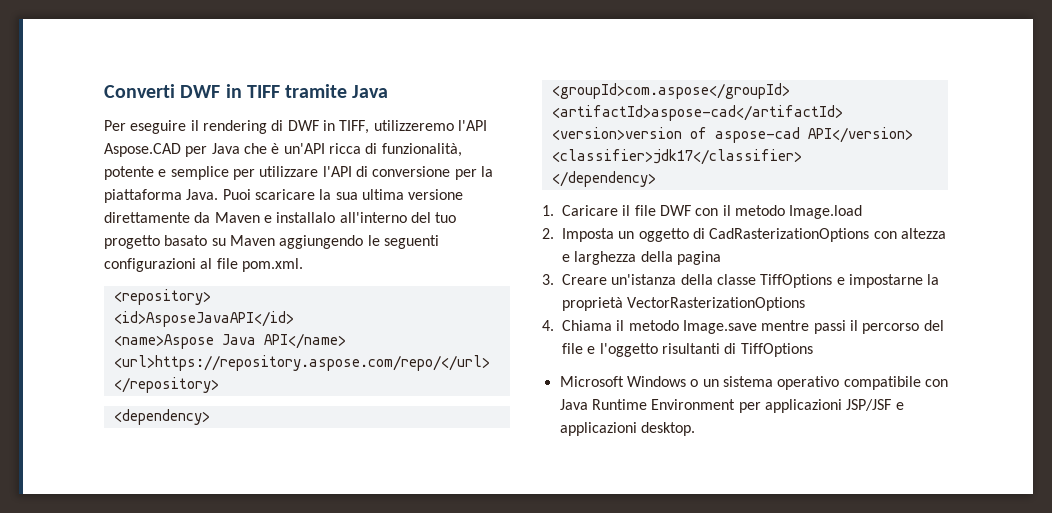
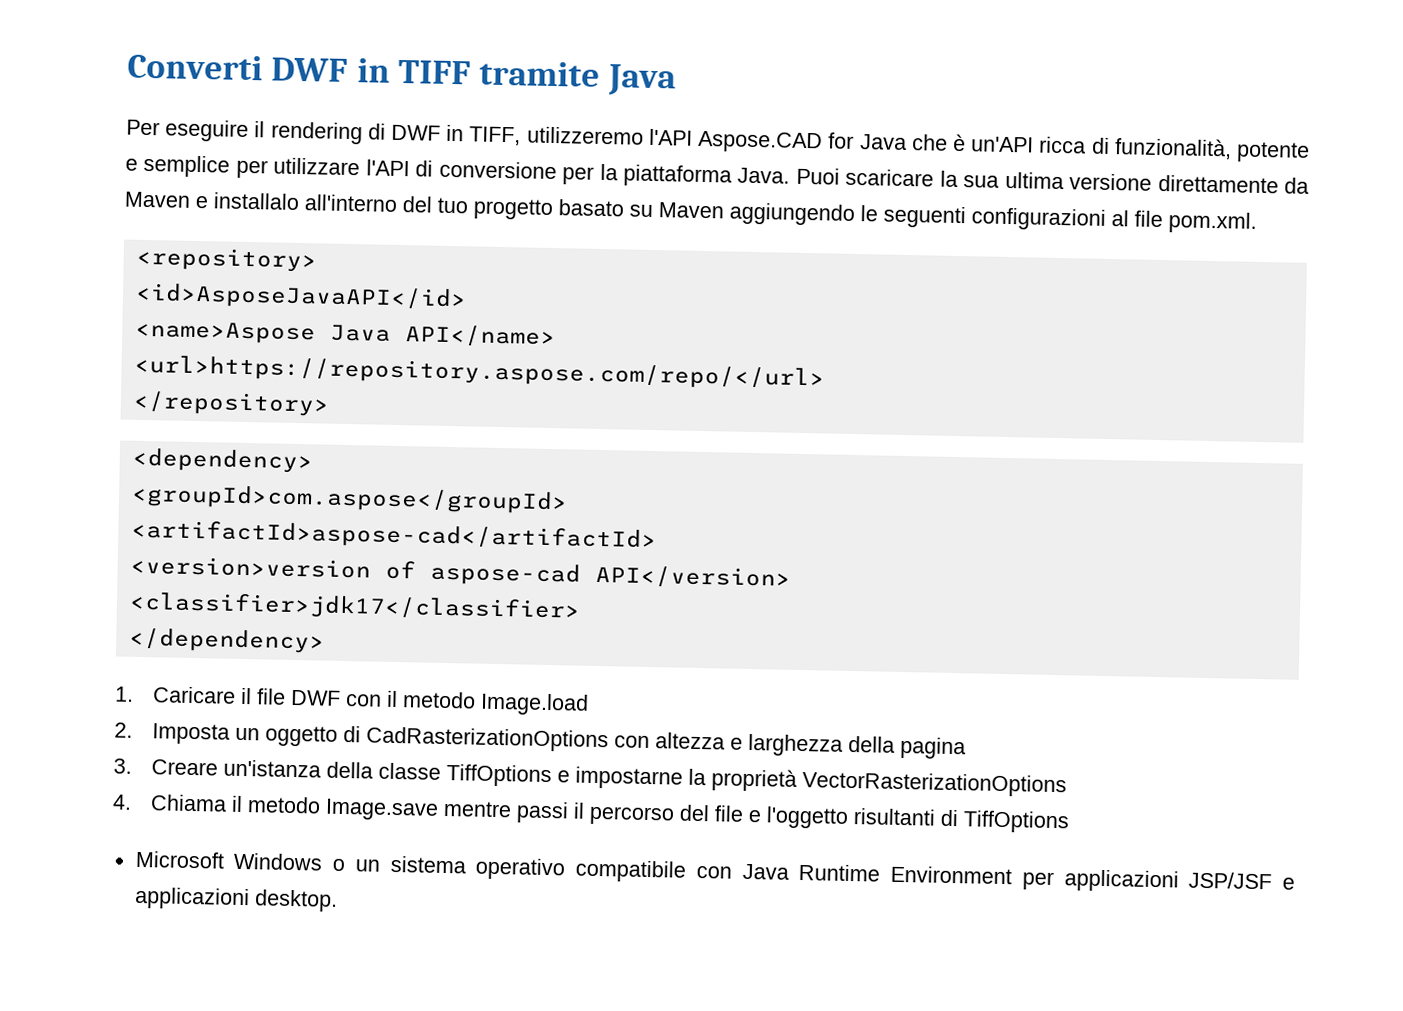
[185,146,208,157] per -> [828,132,855,149] for

